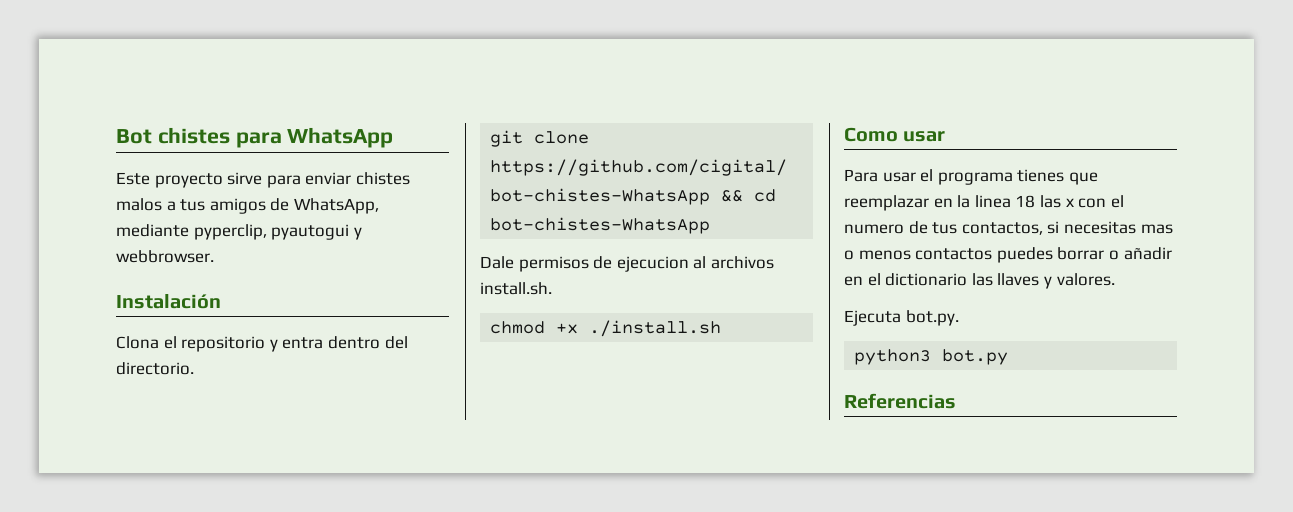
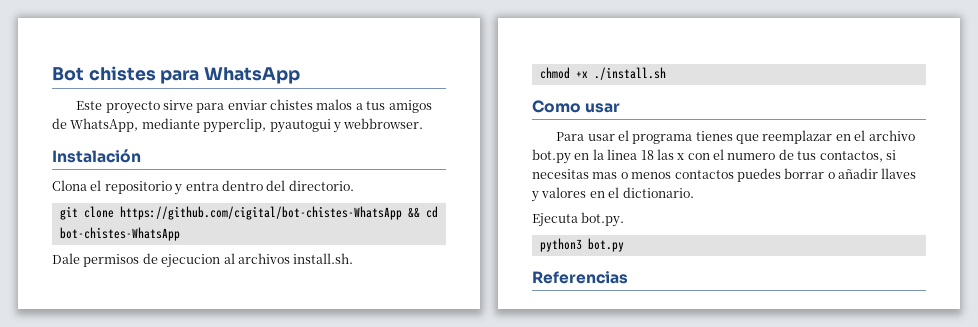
(953, 203) none -> [854,130,915,141] [532,149,590,164] el archivo bot.py en
[844,273,1115,289] en el dictionario las llaves y valores. -> [881,168,917,179] [531,187,694,202] llaves y valores en el dictionario.

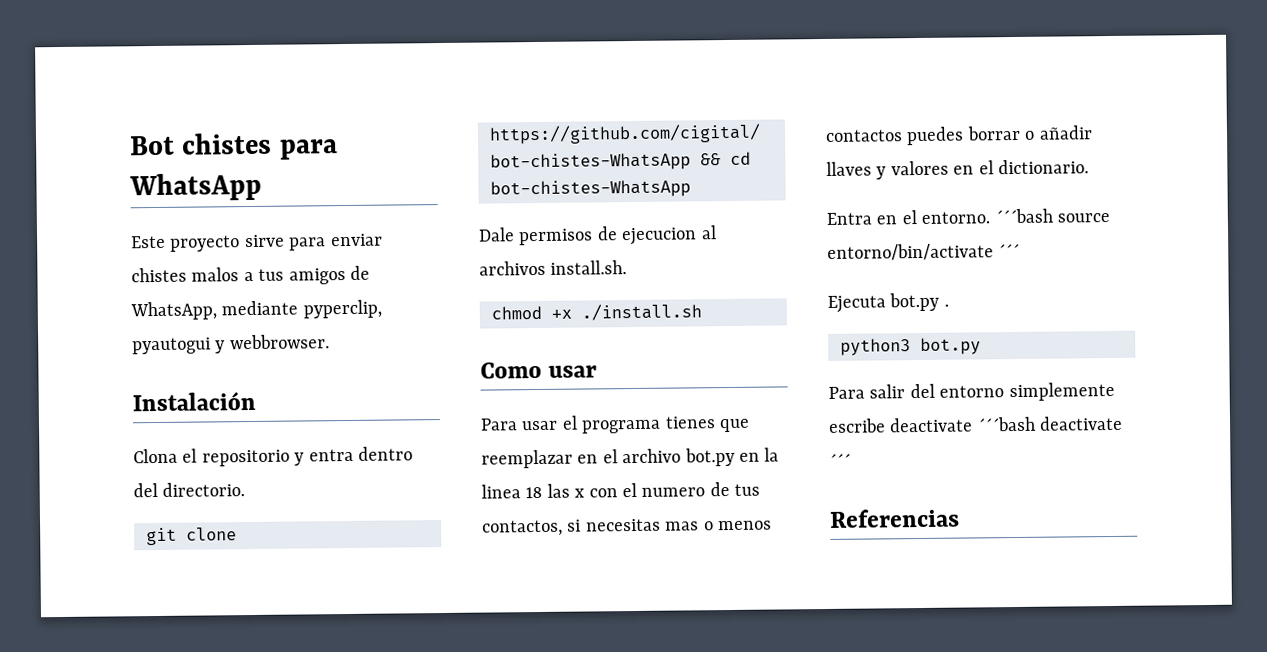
(694, 192) none -> [826,208,1110,225] [827,243,1021,261] // Entra en el entorno. ´´´bash source entorno/bin/activate ´´´
[581,212,625,227] bot.py. -> [889,292,949,312] bot.py .
(624, 245) none -> [828,381,1115,402] [828,415,1124,433] [829,453,851,467] // Para salir del entorno simplemente escribe deactivate ´´´bash deactivate ´´´

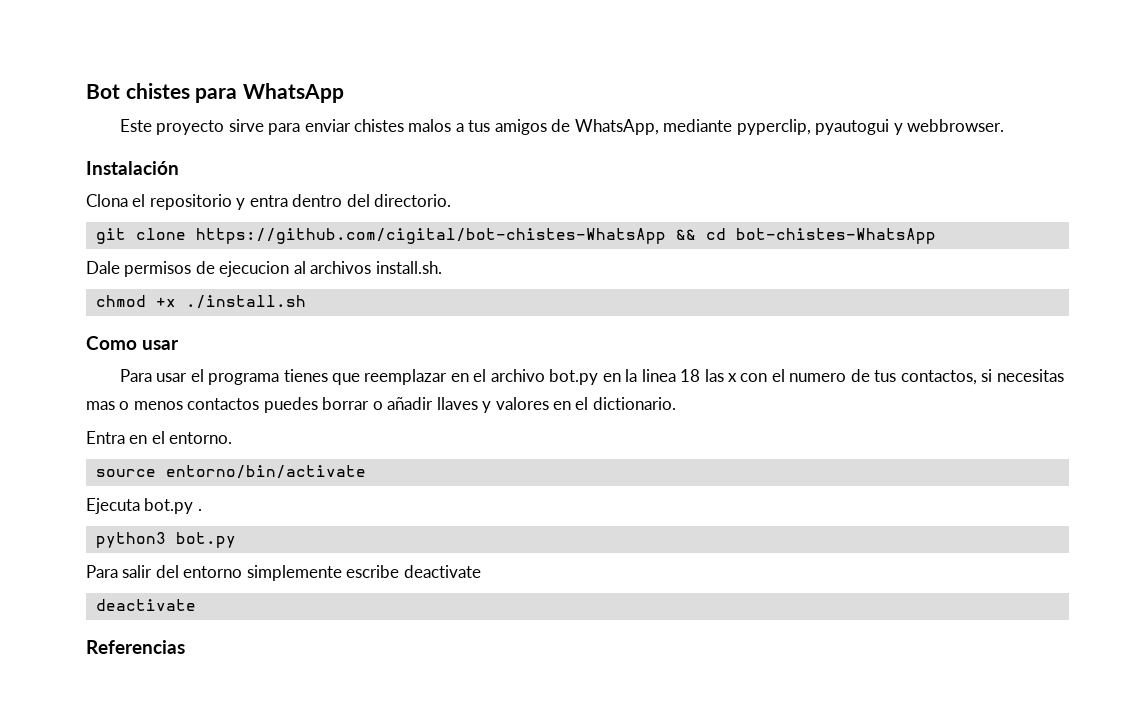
[994,208,1053,224] ´´´bash -> (233, 438) //
[998,243,1021,258] ´´´ -> (366, 472) none
[976,415,1124,432] [829,453,851,467] ´´´bash deactivate ´´´ -> [95,599,196,611] // deactivate

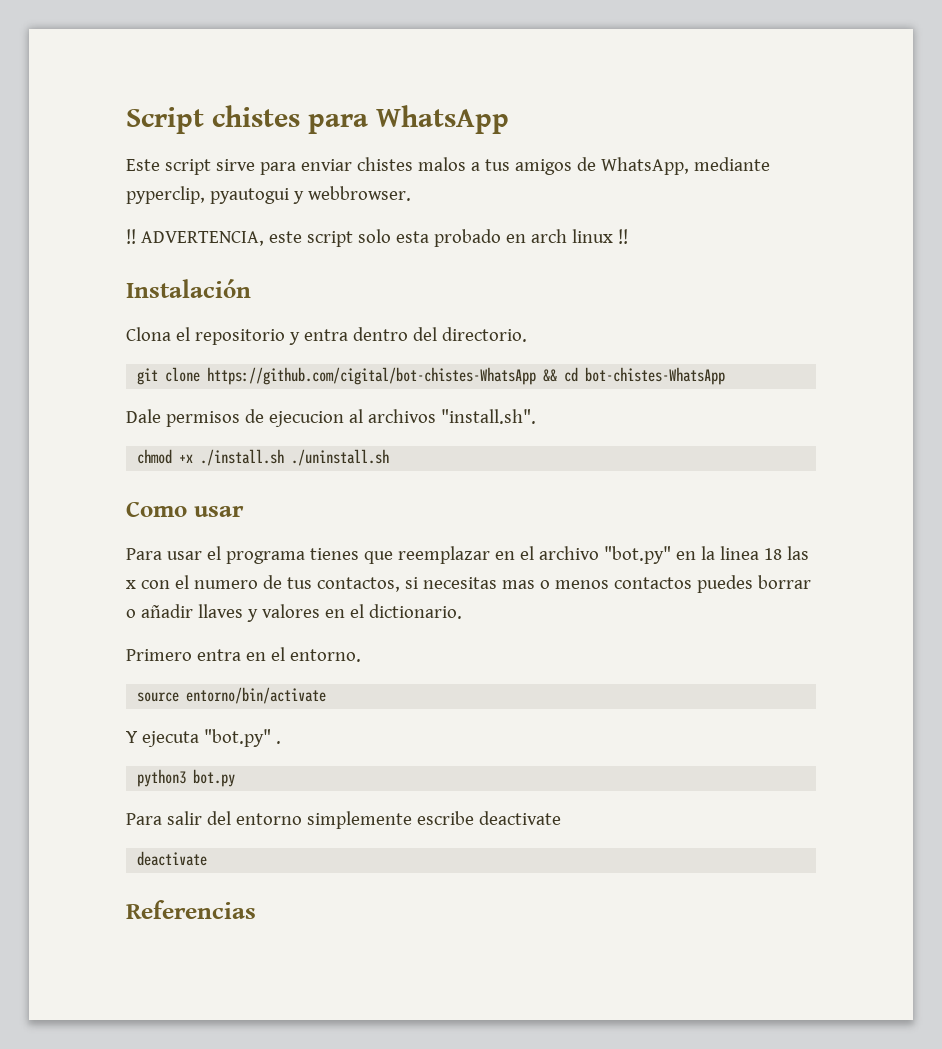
[86,84,120,99] Bot -> [126,107,204,134] Script
[156,120,225,135] proyecto -> [164,159,211,175] script
(1004, 125) none -> [126,229,628,247] // !! ADVERTENCIA, este script solo esta probado en arch linux !!
[375,261,442,274] install.sh. -> [440,409,536,424] "install.sh".
(306, 302) none -> [291,449,390,466] ./uninstall.sh
[549,369,599,385] bot.py -> [603,546,671,564] "bot.py"
[86,431,125,444] Entra -> [126,649,241,661] Primero entra
[86,498,194,514] Ejecuta bot.py -> [126,729,271,747] Y ejecuta "bot.py"

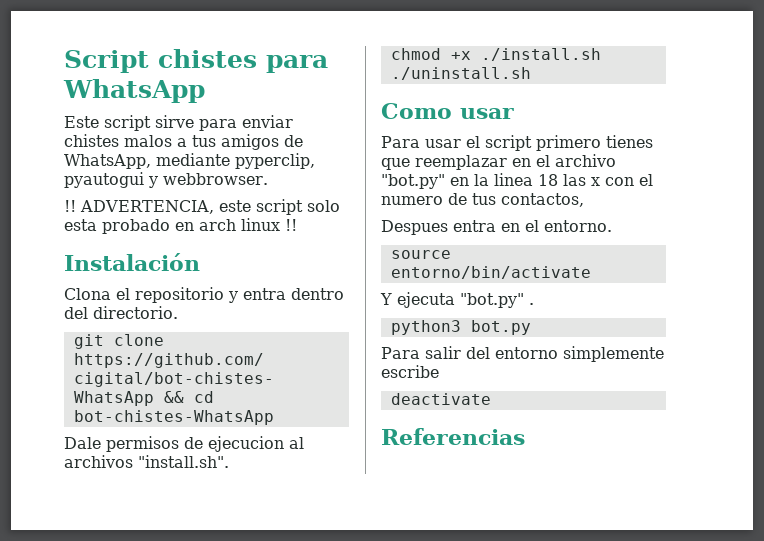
[225,551,305,564] programa -> [485,135,601,151] script primero
[404,575,811,593] [126,604,462,622] [126,649,192,661] si necesitas mas o menos contactos puedes borrar o añadir llaves y valores en el dictionario. // Primero -> [381,220,448,235] // Despues
[478,811,561,825] deactivate -> (439, 371) none

